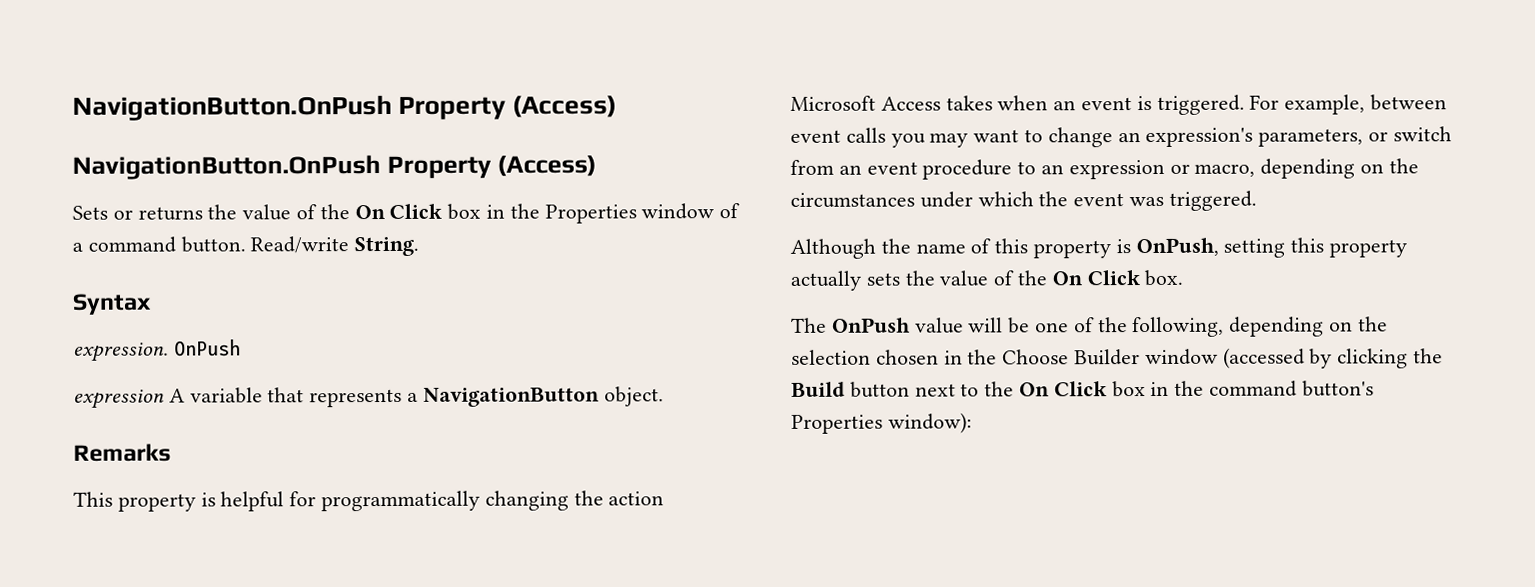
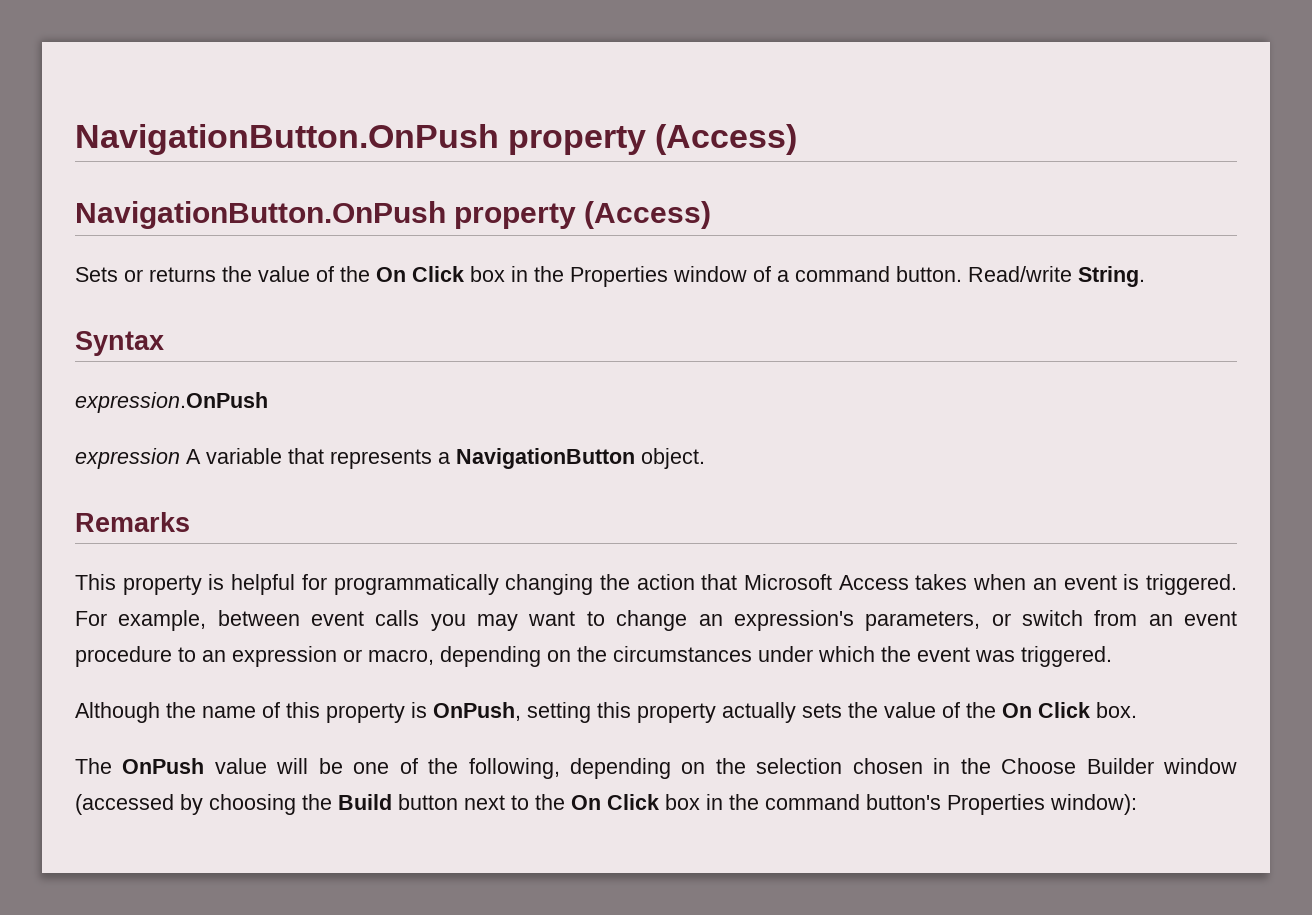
[72,94,507,121] NavigationButton.OnPush Property -> [75,124,647,155] NavigationButton.OnPush property
[386,155,492,179] Property -> [454,203,577,229] property
[73,339,241,362] expression. OnPush -> [75,392,268,413] expression.OnPush
(665, 498) none -> [701,574,738,590] that
[1337,348,1409,369] clicking -> [209,794,296,815] choosing

